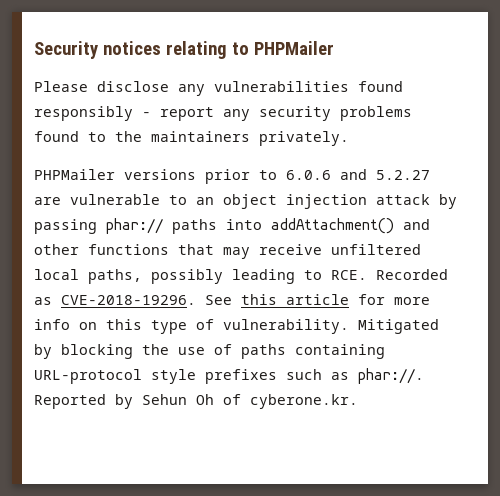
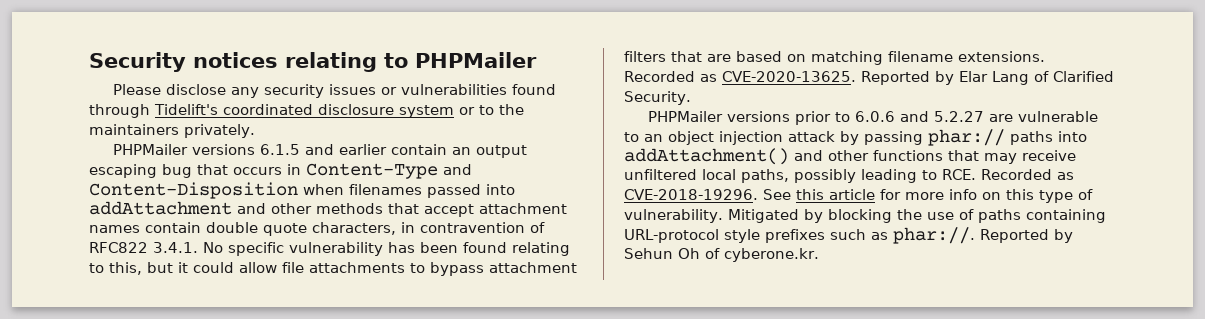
[214,81,403,92] [34,106,412,121] [34,131,349,146] vulnerabilities found responsibly - report any security problems found to the maintainers privately. -> [264,84,557,98] [89,104,524,118] [89,124,255,138] [113,144,528,158] [89,163,472,179] [89,182,515,199] [89,201,567,217] [89,222,545,236] [89,242,570,256] [89,262,577,276] [624,51,1045,65] [624,71,1114,85] [624,91,691,105] security issues or vulnerabilities found through Tidelift's coordinated disclosure system or to the maintainers privately. // PHPMailer versions 6.1.5 and earlier contain an output escaping bug that occurs in Content-Type and Content-Disposition when filenames passed into addAttachment and other methods that accept attachment names contain double quote characters, in contravention of RFC822 3.4.1. No specific vulnerability has been found relating to this, but it could allow file attachments to bypass attachment filters that are based on matching filename extensions. Recorded as CVE-2020-13625. Reported by Elar Lang of Clarified Security.

